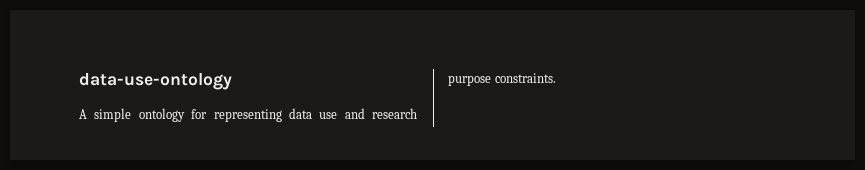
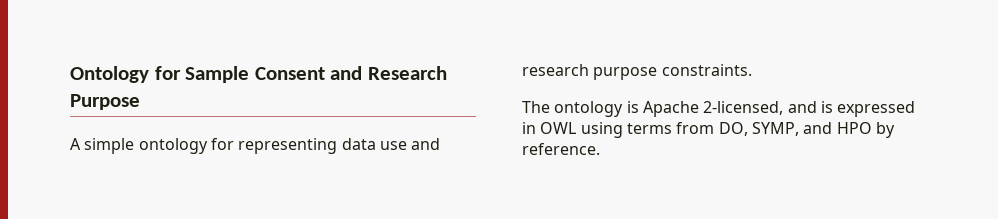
[79,73,232,90] data-use-ontology -> [70,66,447,83] [70,94,140,110] Ontology for Sample Consent and Research Purpose
(556, 78) none -> [522,101,916,117] [522,122,895,138] [522,143,600,155] // The ontology is Apache 2-licensed, and is expressed in OWL using terms from DO, SYMP, and HPO by reference.

